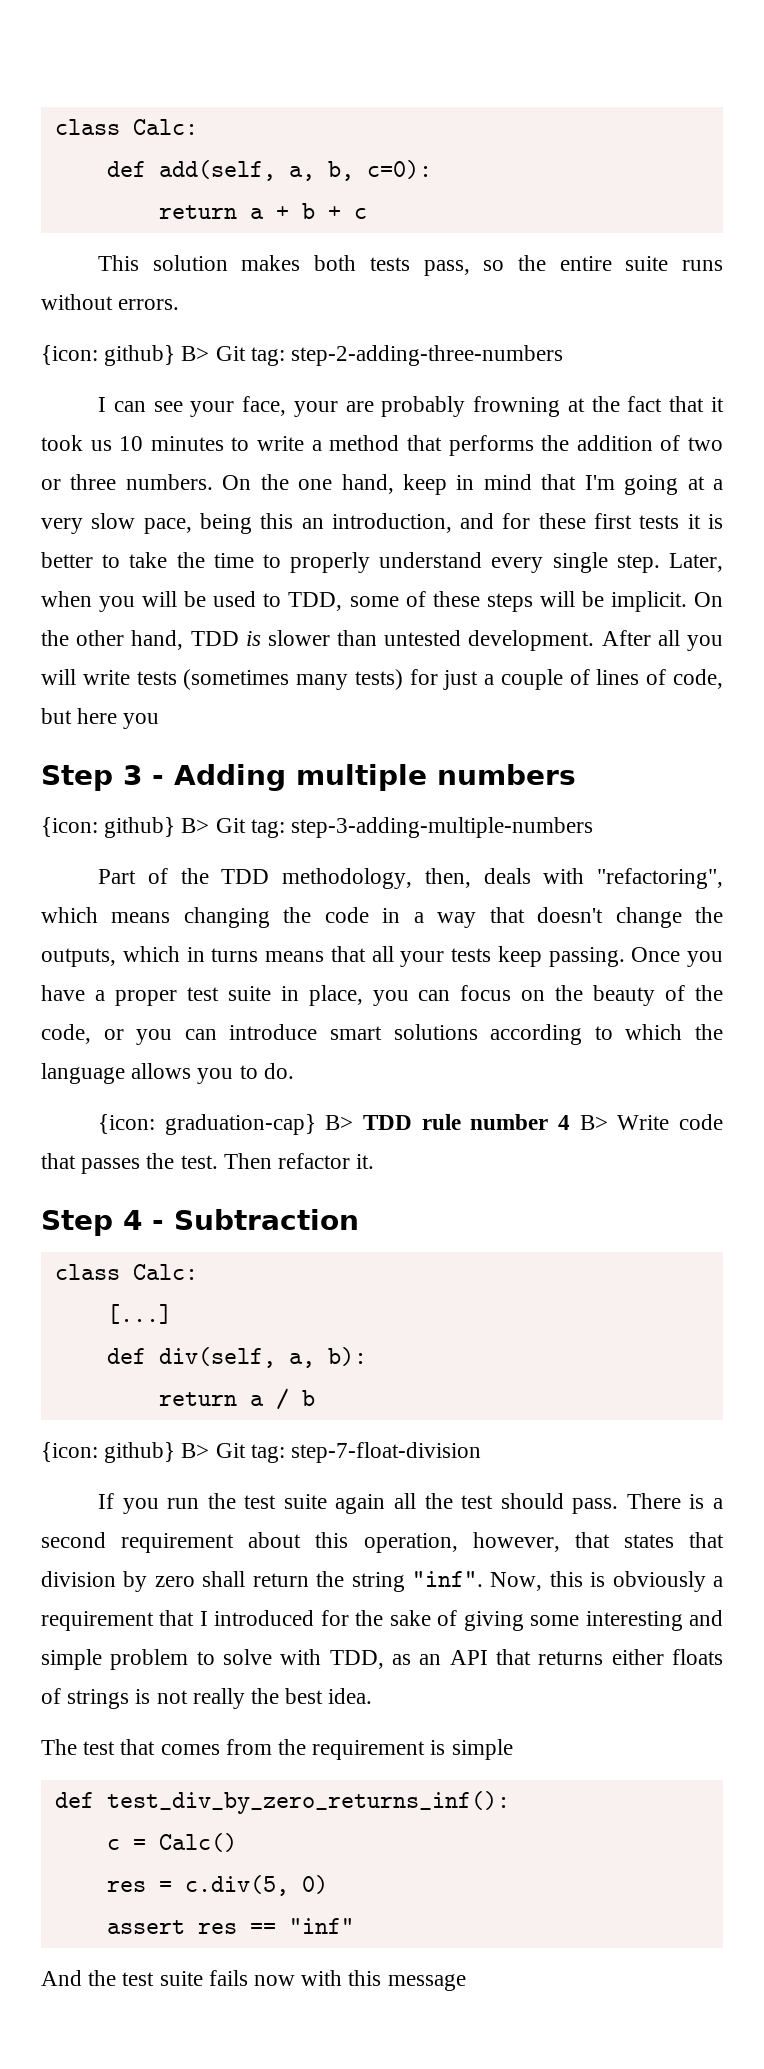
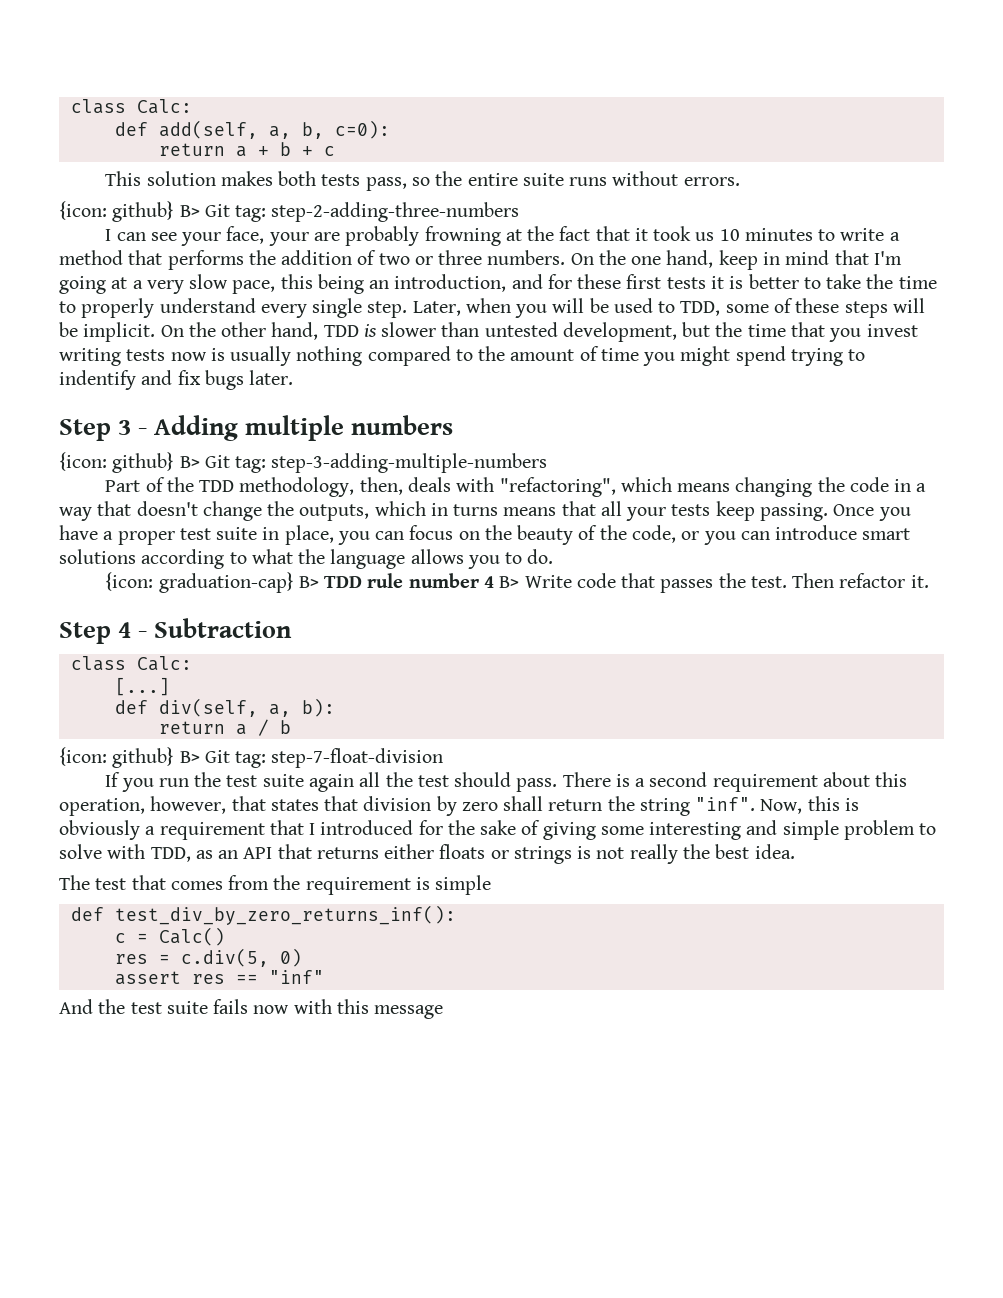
[199,513,294,534] being this -> [280,274,364,294] this being
[468,630,723,651] [41,669,723,690] [41,708,160,729] development. After all you will write tests (sometimes many tests) for just a couple of lines of code, but here you -> [562,322,918,342] [59,346,866,366] [59,370,294,390] development, but the time that you invest writing tests now is usually nothing compared to the amount of time you might spend trying to indentify and fix bugs later.
[625,1024,683,1040] which -> [251,549,293,564] what
[41,1688,61,1704] of -> [490,850,509,859] or

